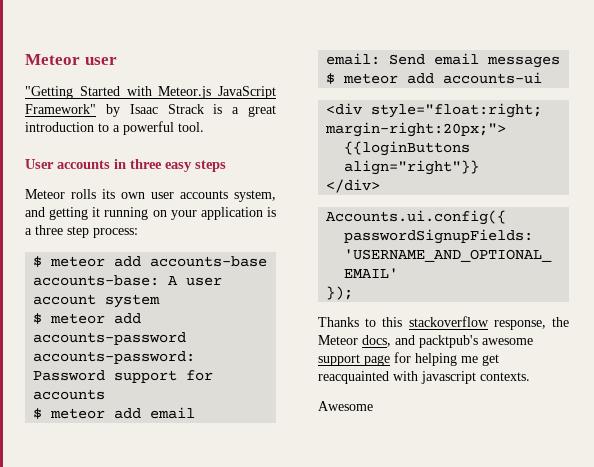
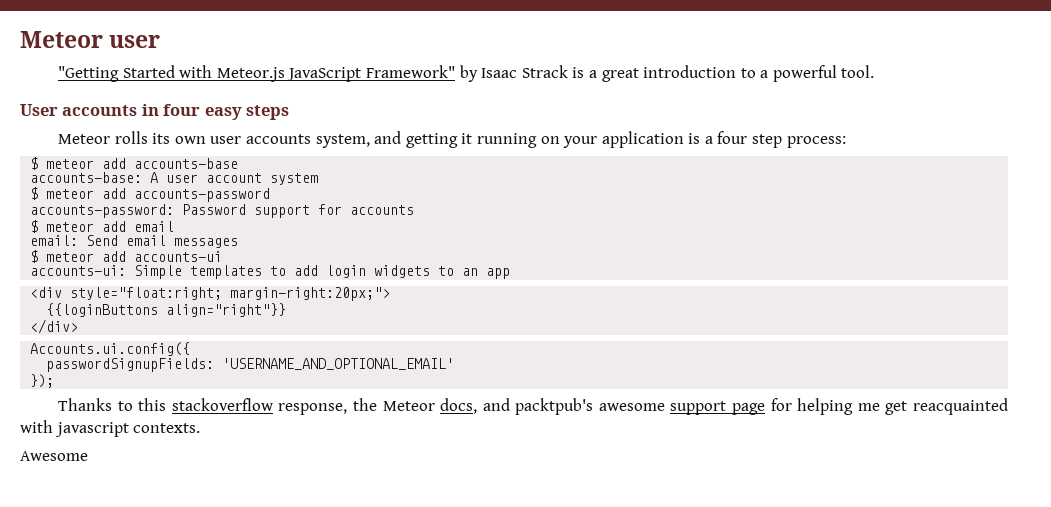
[130,159,162,169] three -> [163,104,201,116] four
[35,225,63,235] three -> [717,131,748,144] four
(543, 78) none -> [30,265,511,279] // accounts-ui: Simple templates to add login widgets to an app

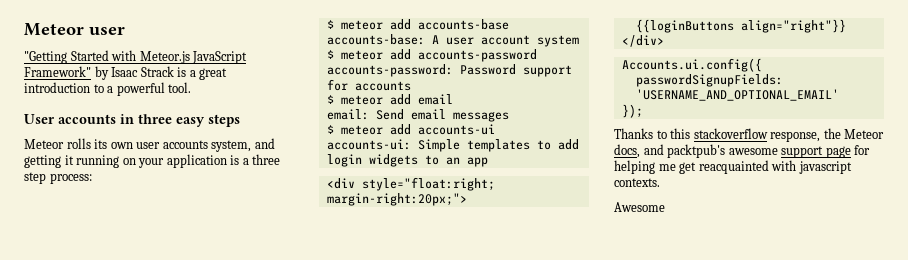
[163,104,201,116] four -> [138,114,172,124] three
[717,131,748,144] four -> [252,154,281,165] three

